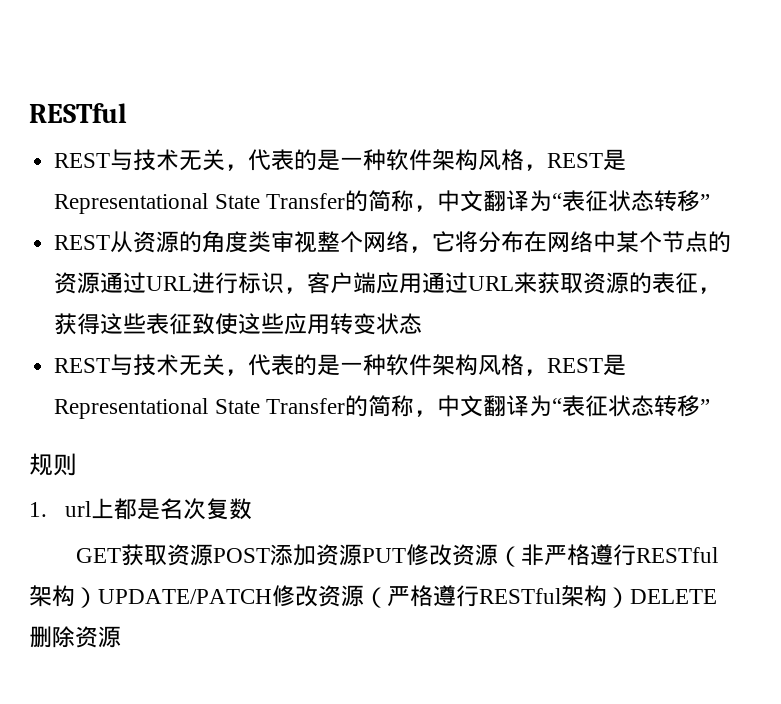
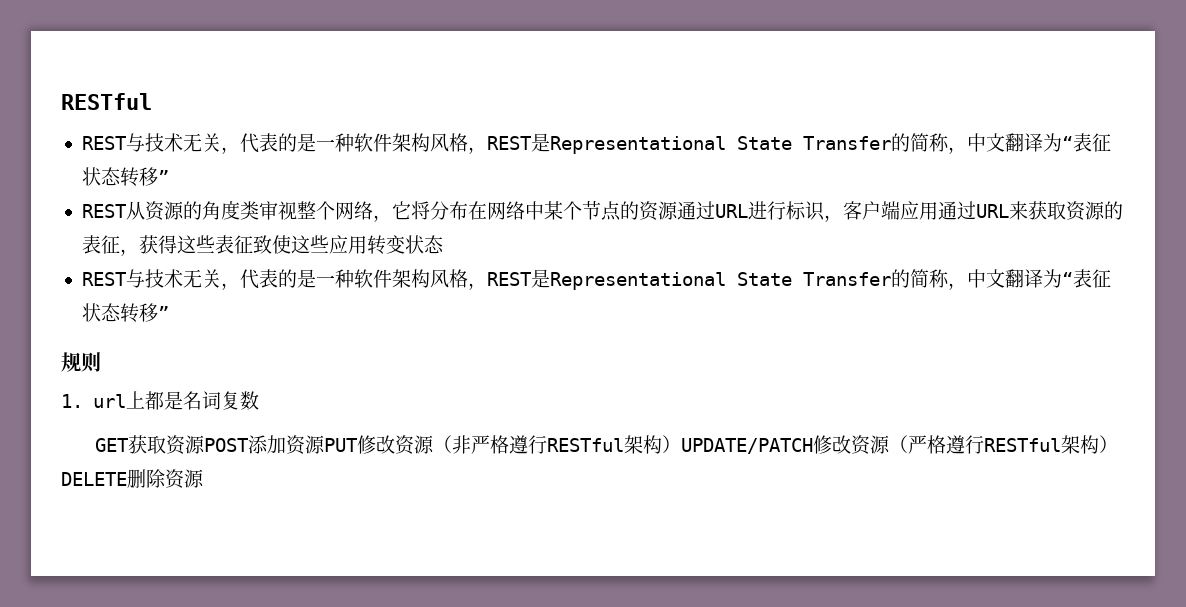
[183,498,207,520] 次 -> [201,391,221,410] 词

